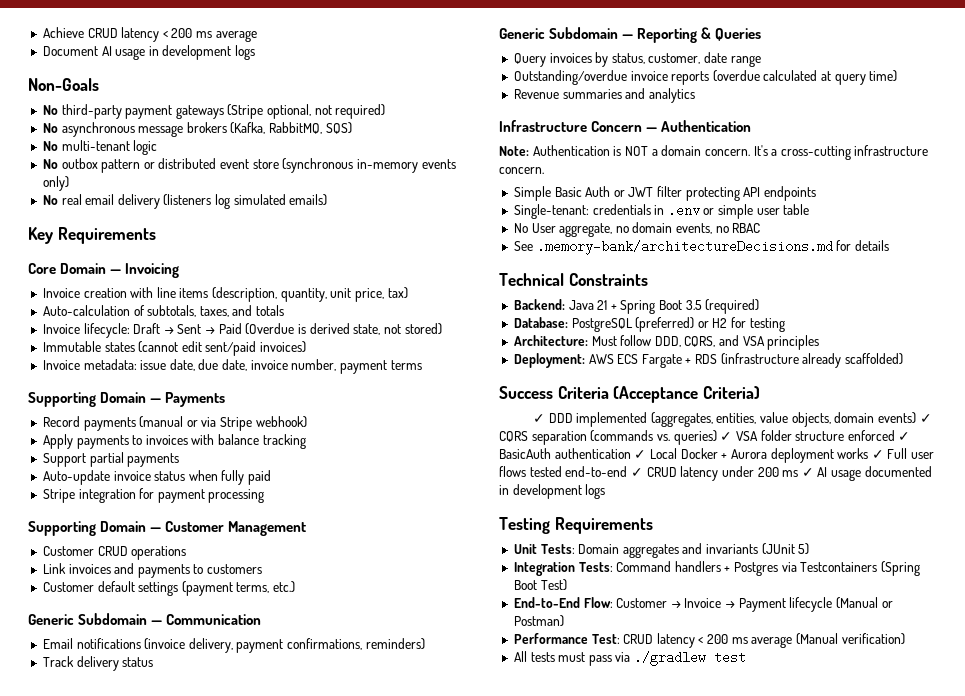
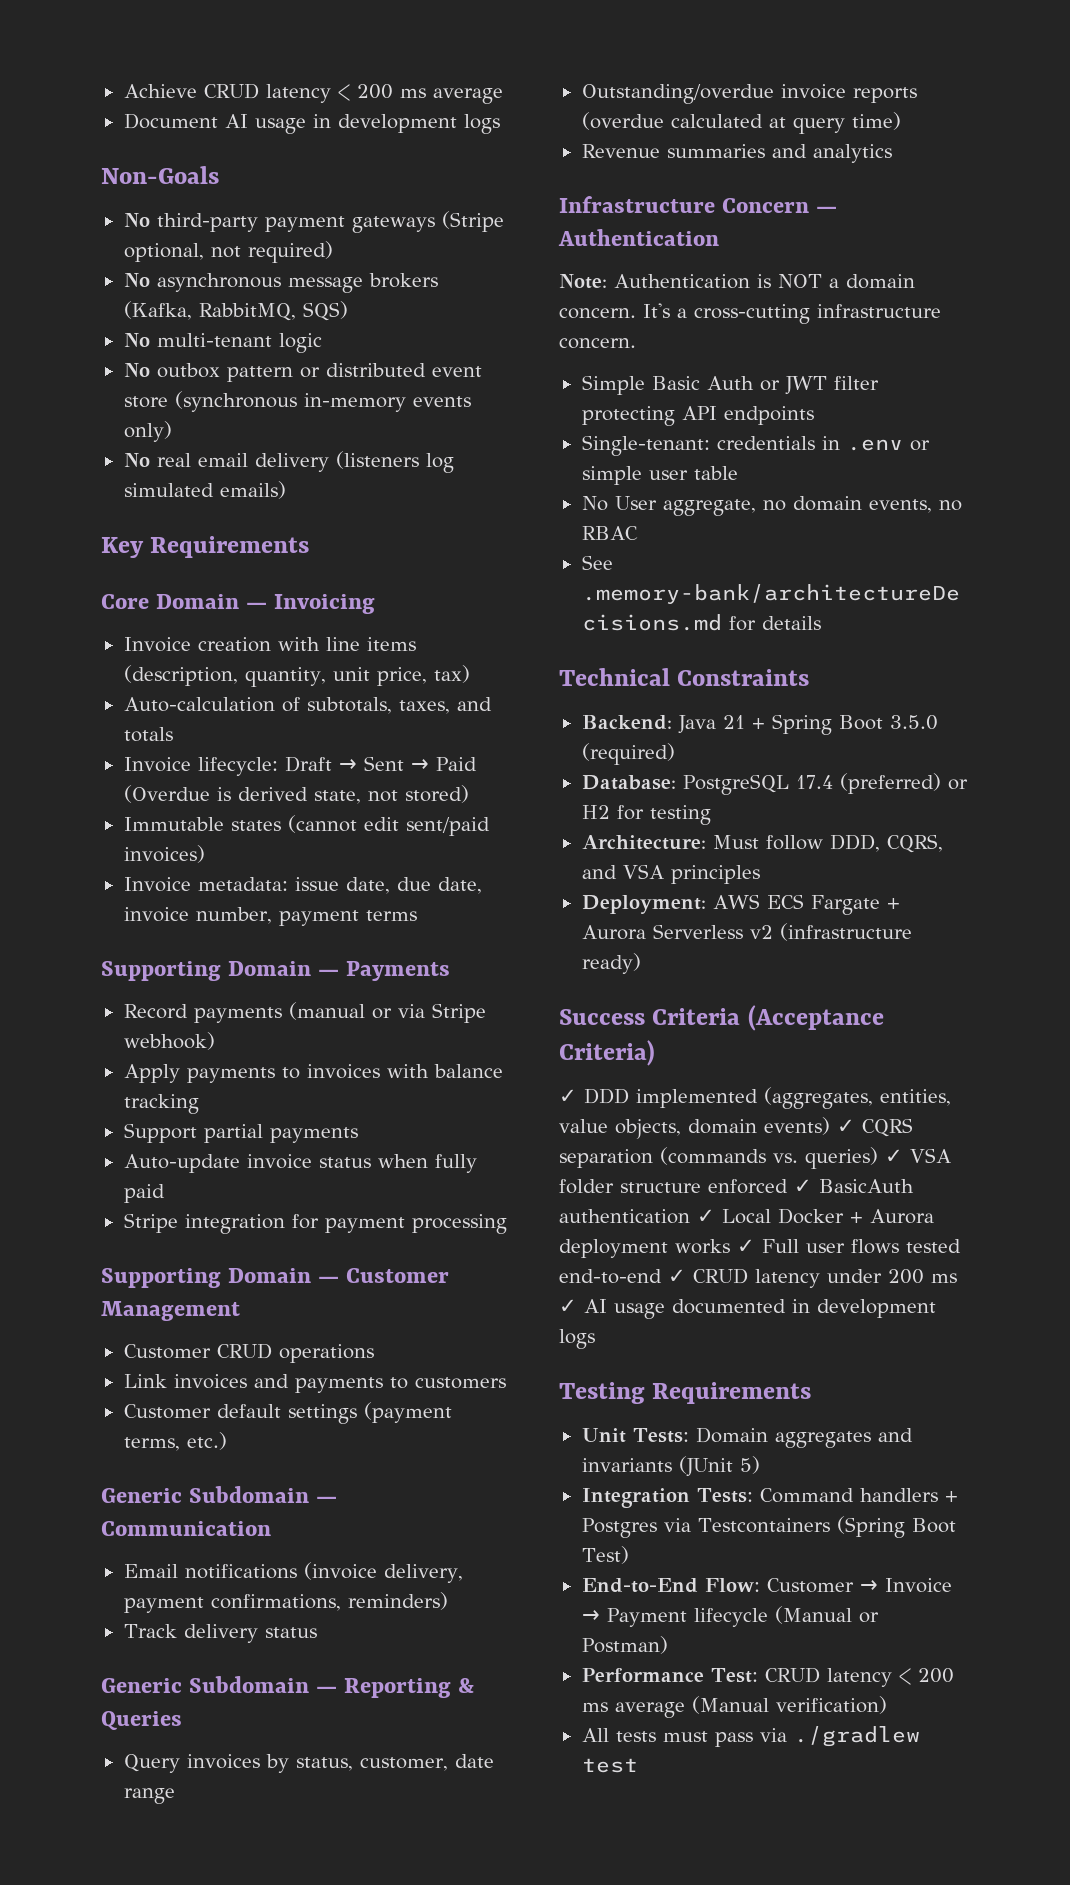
[685,300,702,310] 3.5 -> [889,715,938,730] 3.5.0
(633, 325) none -> [795,775,833,789] 17.4
[695,353,903,368] RDS (infrastructure already scaffolded) -> [581,923,912,941] [581,953,641,974] Aurora Serverless v2 (infrastructure ready)

